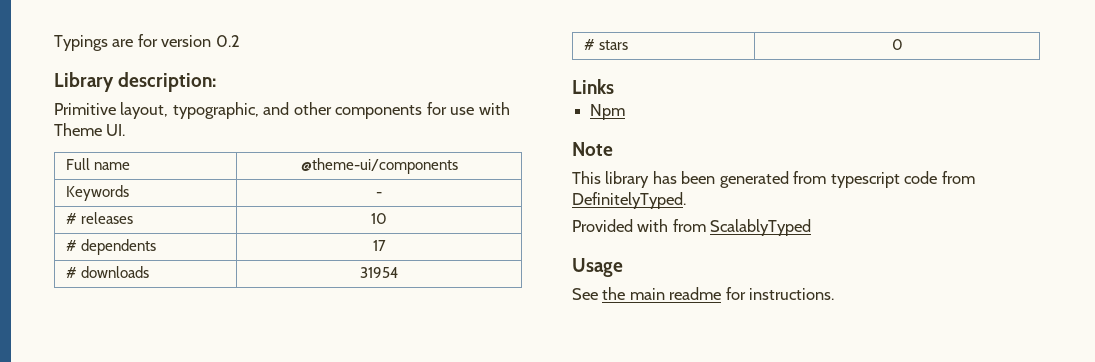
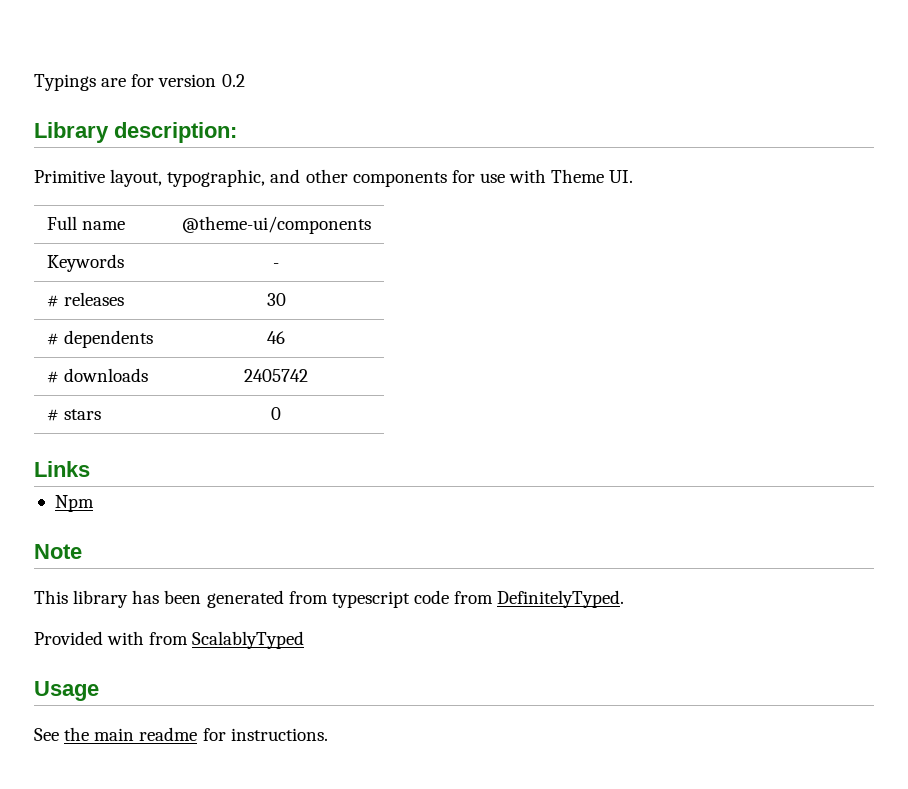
[371,213,387,224] 10 -> [266,293,286,306] 30
[372,240,386,251] 17 -> [267,331,285,344] 46
[360,267,398,278] 31954 -> [244,369,308,382] 2405742

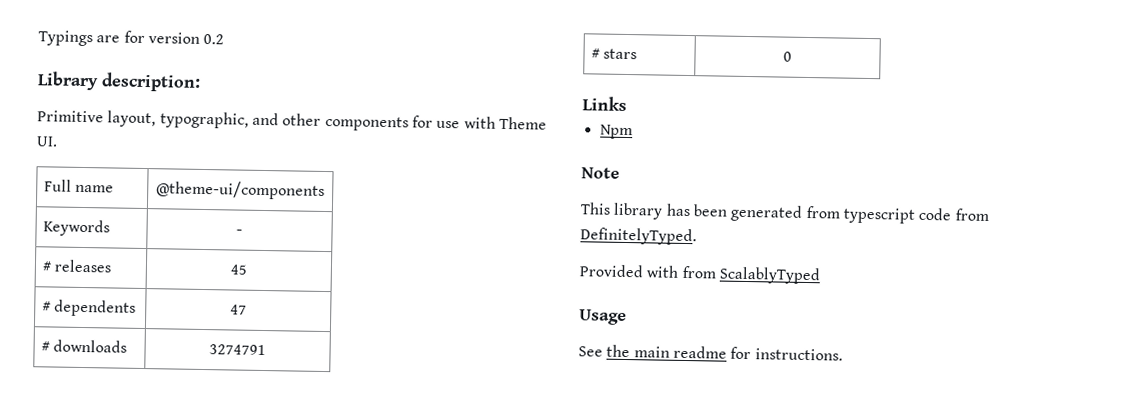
[266,293,286,306] 30 -> [230,264,247,275] 45
[267,331,285,344] 46 -> [230,304,247,315] 47
[244,369,308,382] 2405742 -> [209,344,266,356] 3274791

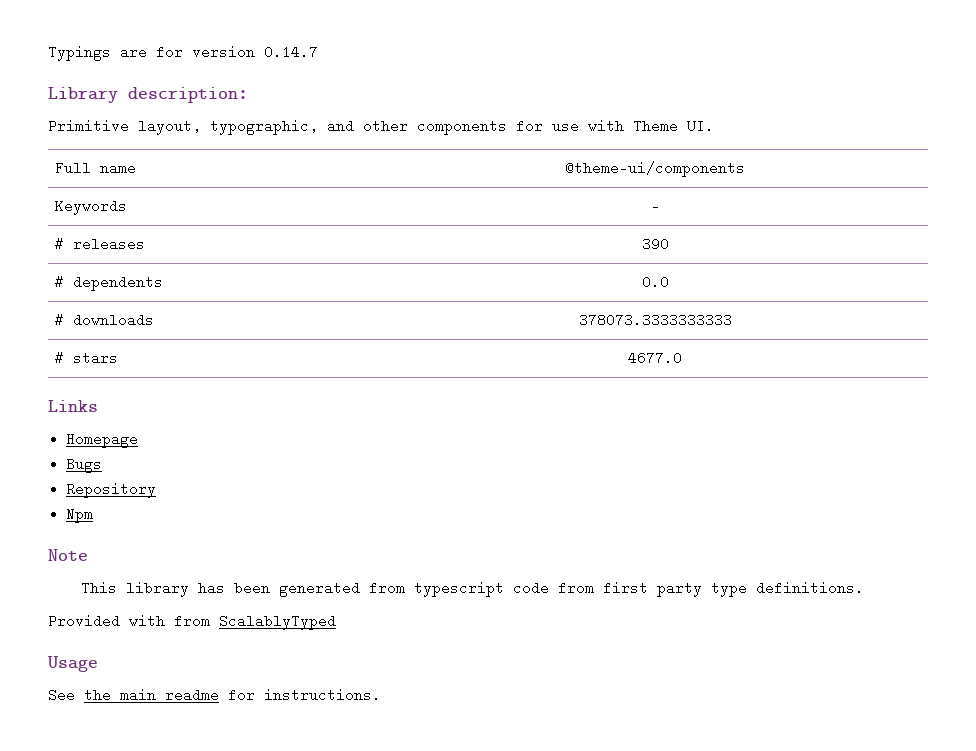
[203,33,225,45] 0.2 -> [264,45,318,59] 0.14.7
[230,264,247,275] 45 -> [641,237,669,251] 390
[230,304,247,315] 47 -> [641,275,669,289] 0.0
[209,344,266,356] 3274791 -> [578,313,732,327] 378073.3333333333
[783,51,792,62] 0 -> [628,351,682,365] 4677.0
(627, 103) none -> [66,432,139,448] [66,457,103,473] [66,482,157,498] // Homepage // Bugs // Repository
[580,227,697,246] DefinitelyTyped. -> [603,581,865,597] first party type definitions.

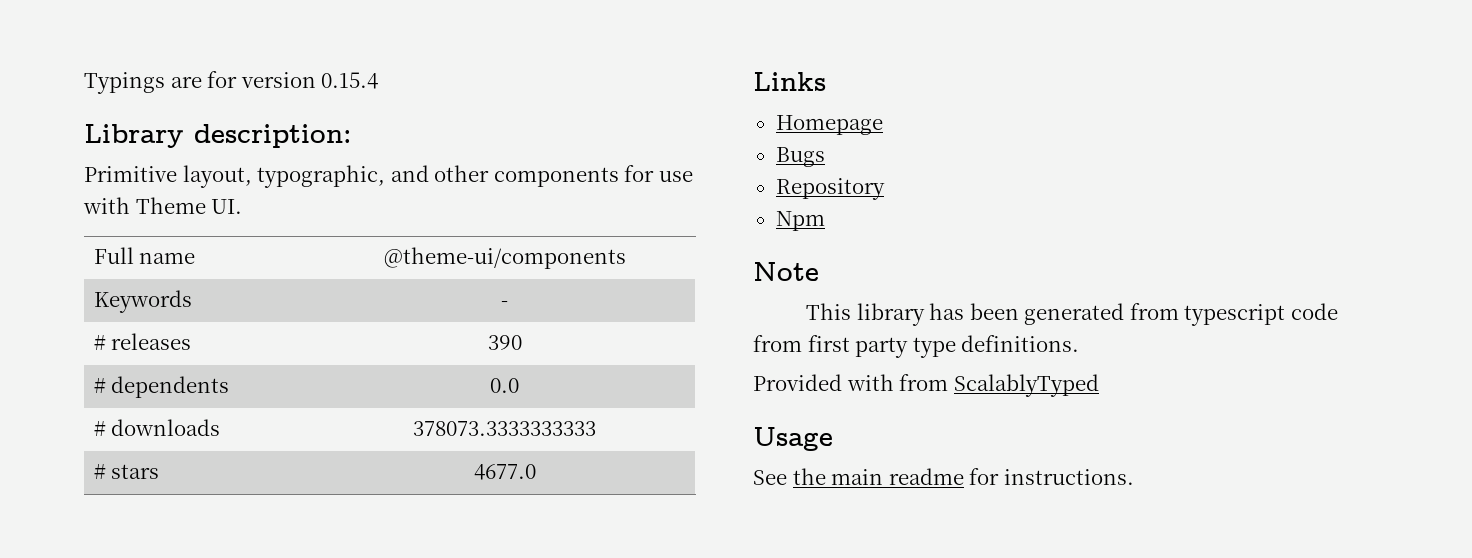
[264,45,318,59] 0.14.7 -> [321,72,379,89] 0.15.4

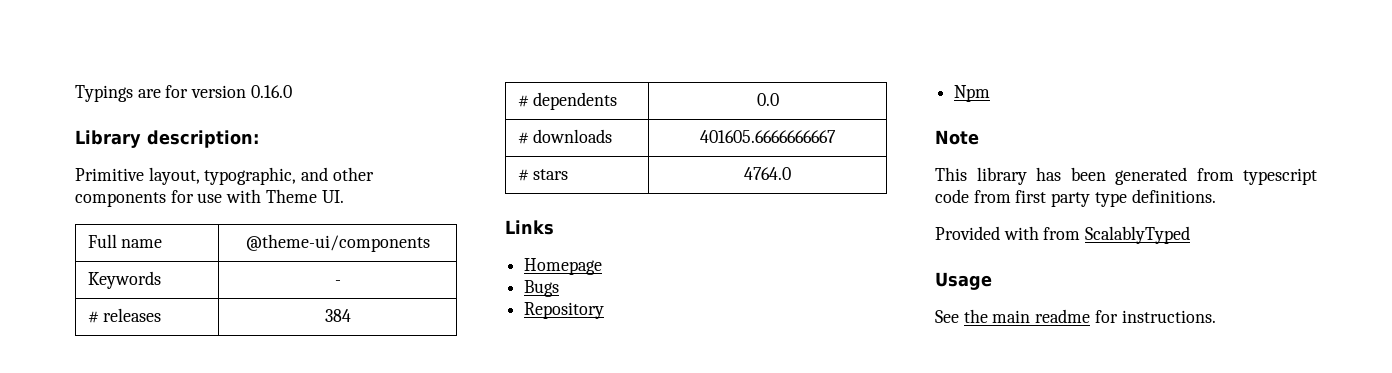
[321,72,379,89] 0.15.4 -> [250,85,292,98] 0.16.0
[487,335,522,350] 390 -> [324,309,351,322] 384
[413,421,596,436] 378073.3333333333 -> [700,130,836,143] 401605.6666666667
[473,464,536,480] 4677.0 -> [744,167,791,180] 4764.0

